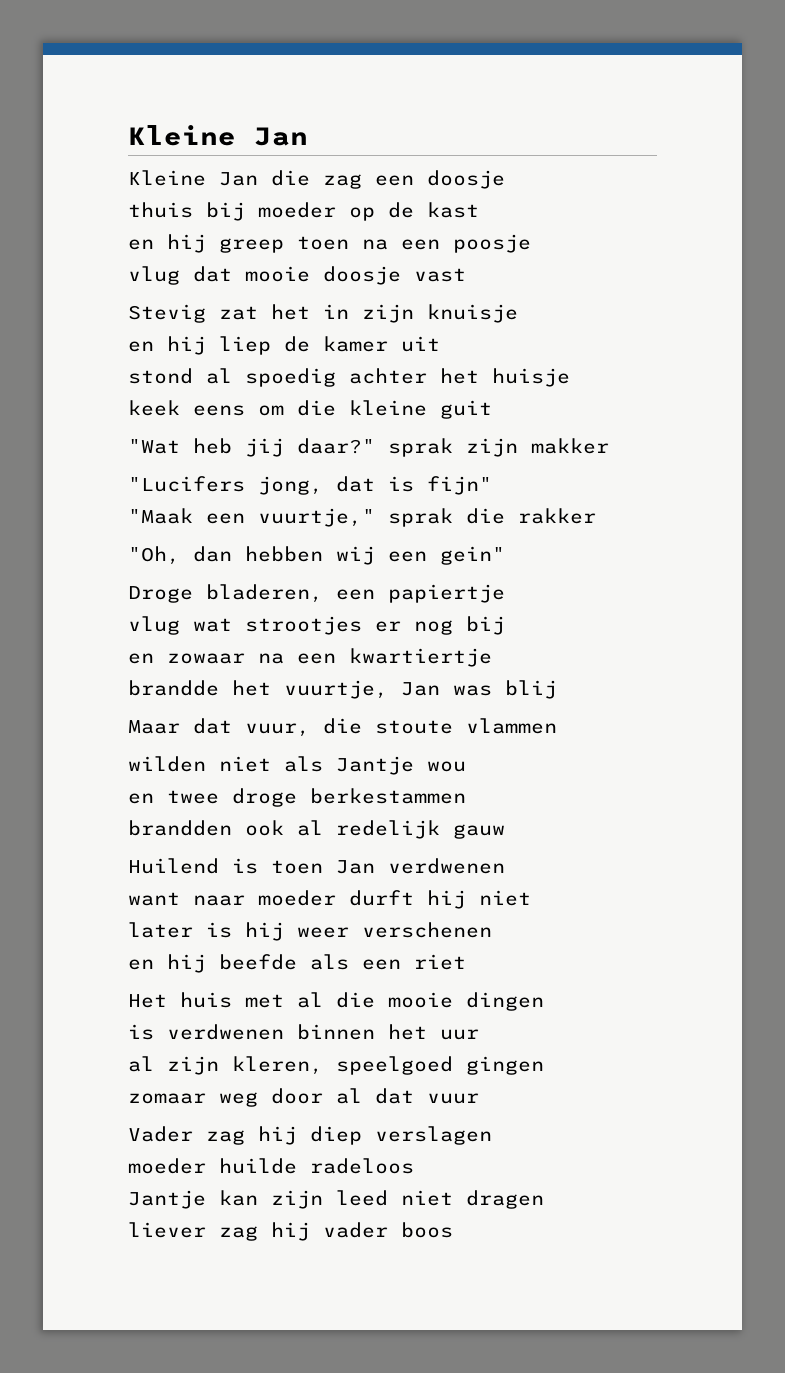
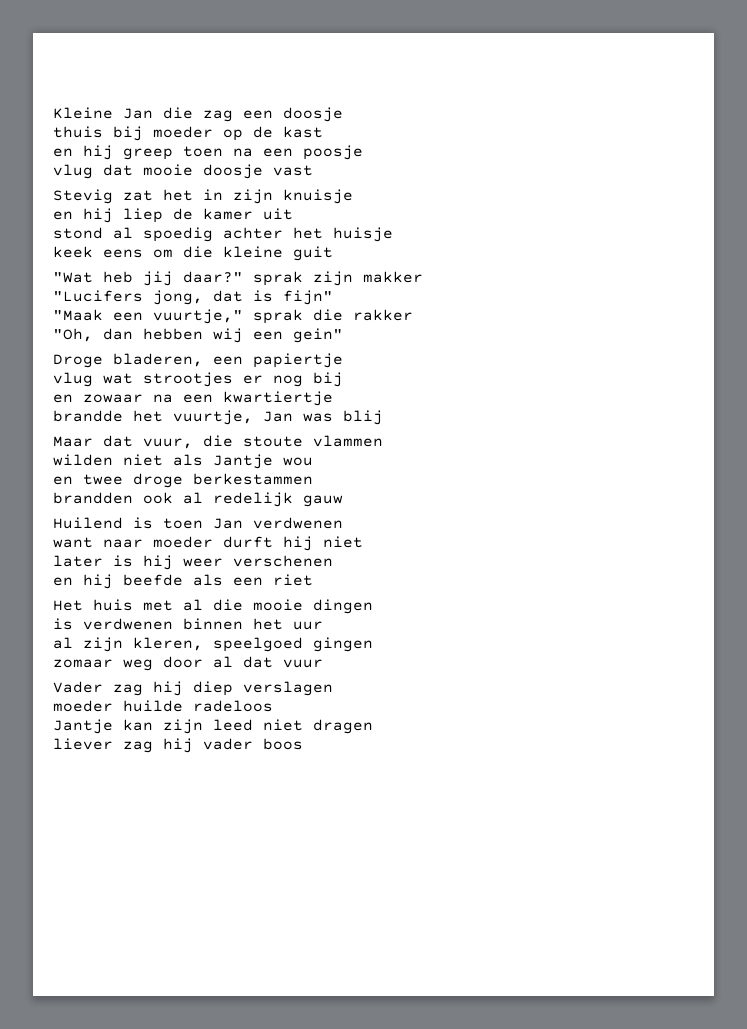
[128,125,308,146] [128,170,258,186] Kleine Jan // Kleine Jan -> [53,107,153,119] Kleine Jan

